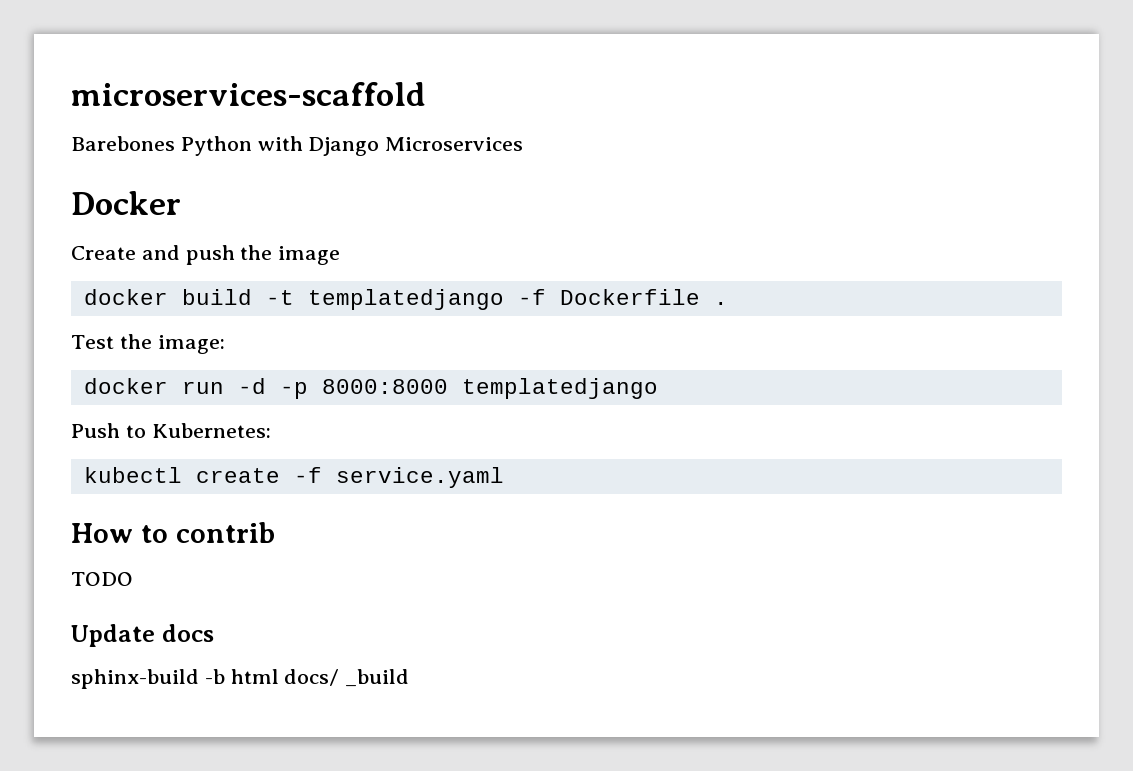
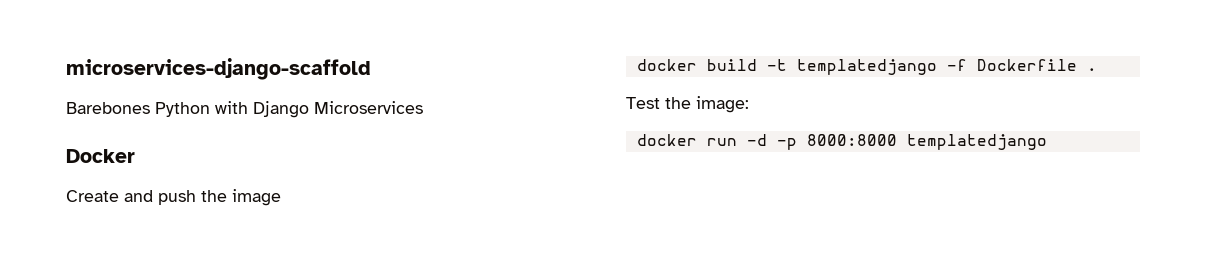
[71,82,426,106] microservices-scaffold -> [66,58,371,80] microservices-django-scaffold
[71,423,271,438] [83,467,504,488] [71,522,275,543] [71,572,133,586] [71,624,214,647] [71,669,410,689] // Push to Kubernetes: // kubectl create -f service.yaml // How to contrib // TODO // Update docs // sphinx-build -b html docs/ _build -> (1047, 142) none

